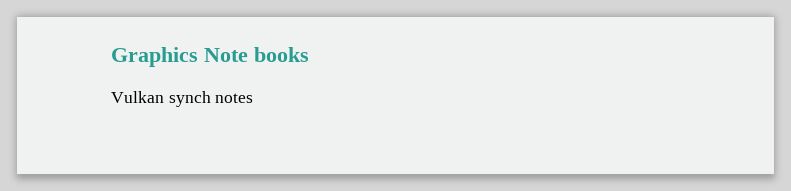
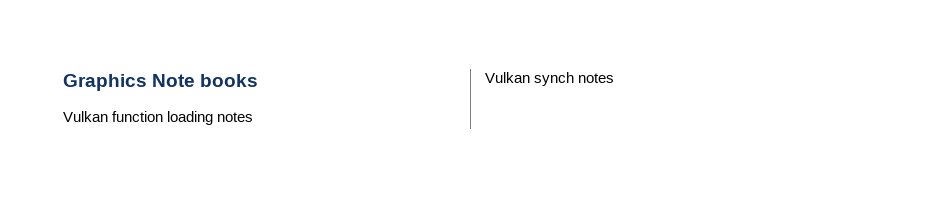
(309, 54) none -> [63,111,254,125] // Vulkan function loading notes

